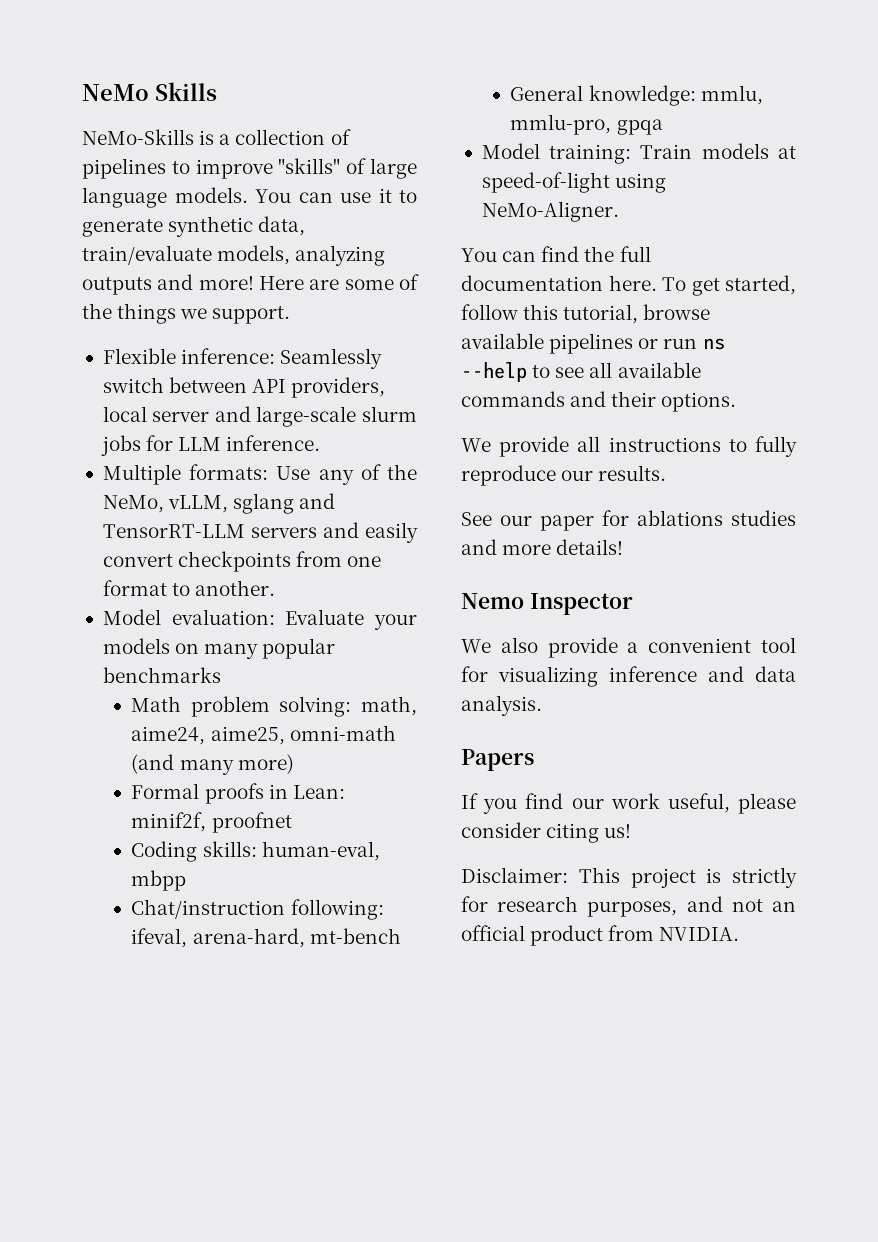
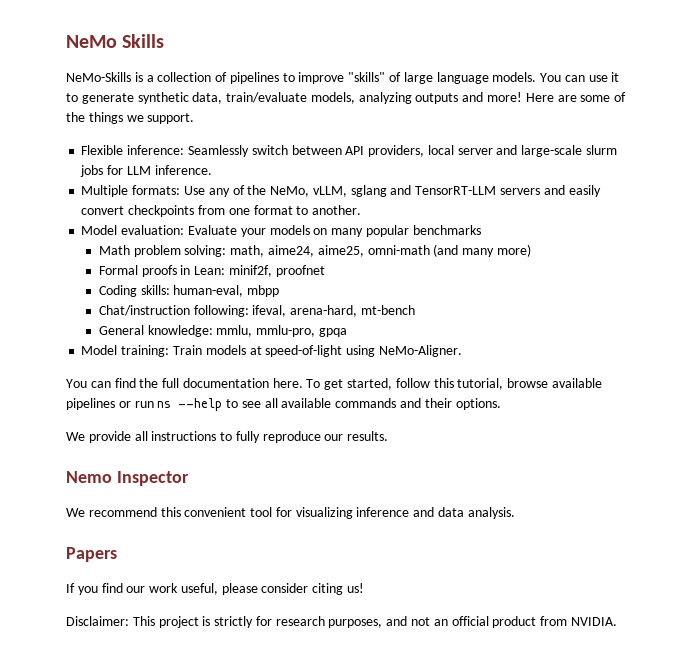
[461,510,796,531] [461,539,624,555] // See our paper for ablations studies and more details! -> (389, 436) none
[500,637,639,658] also provide a -> [88,507,181,517] recommend this

